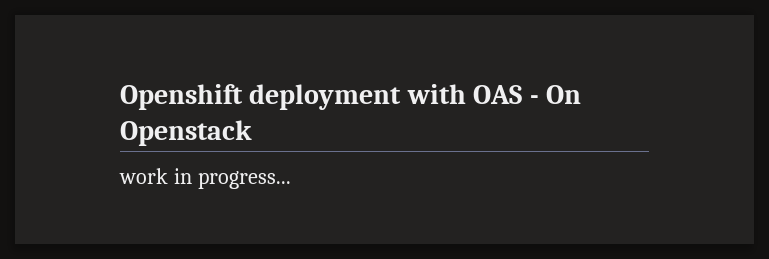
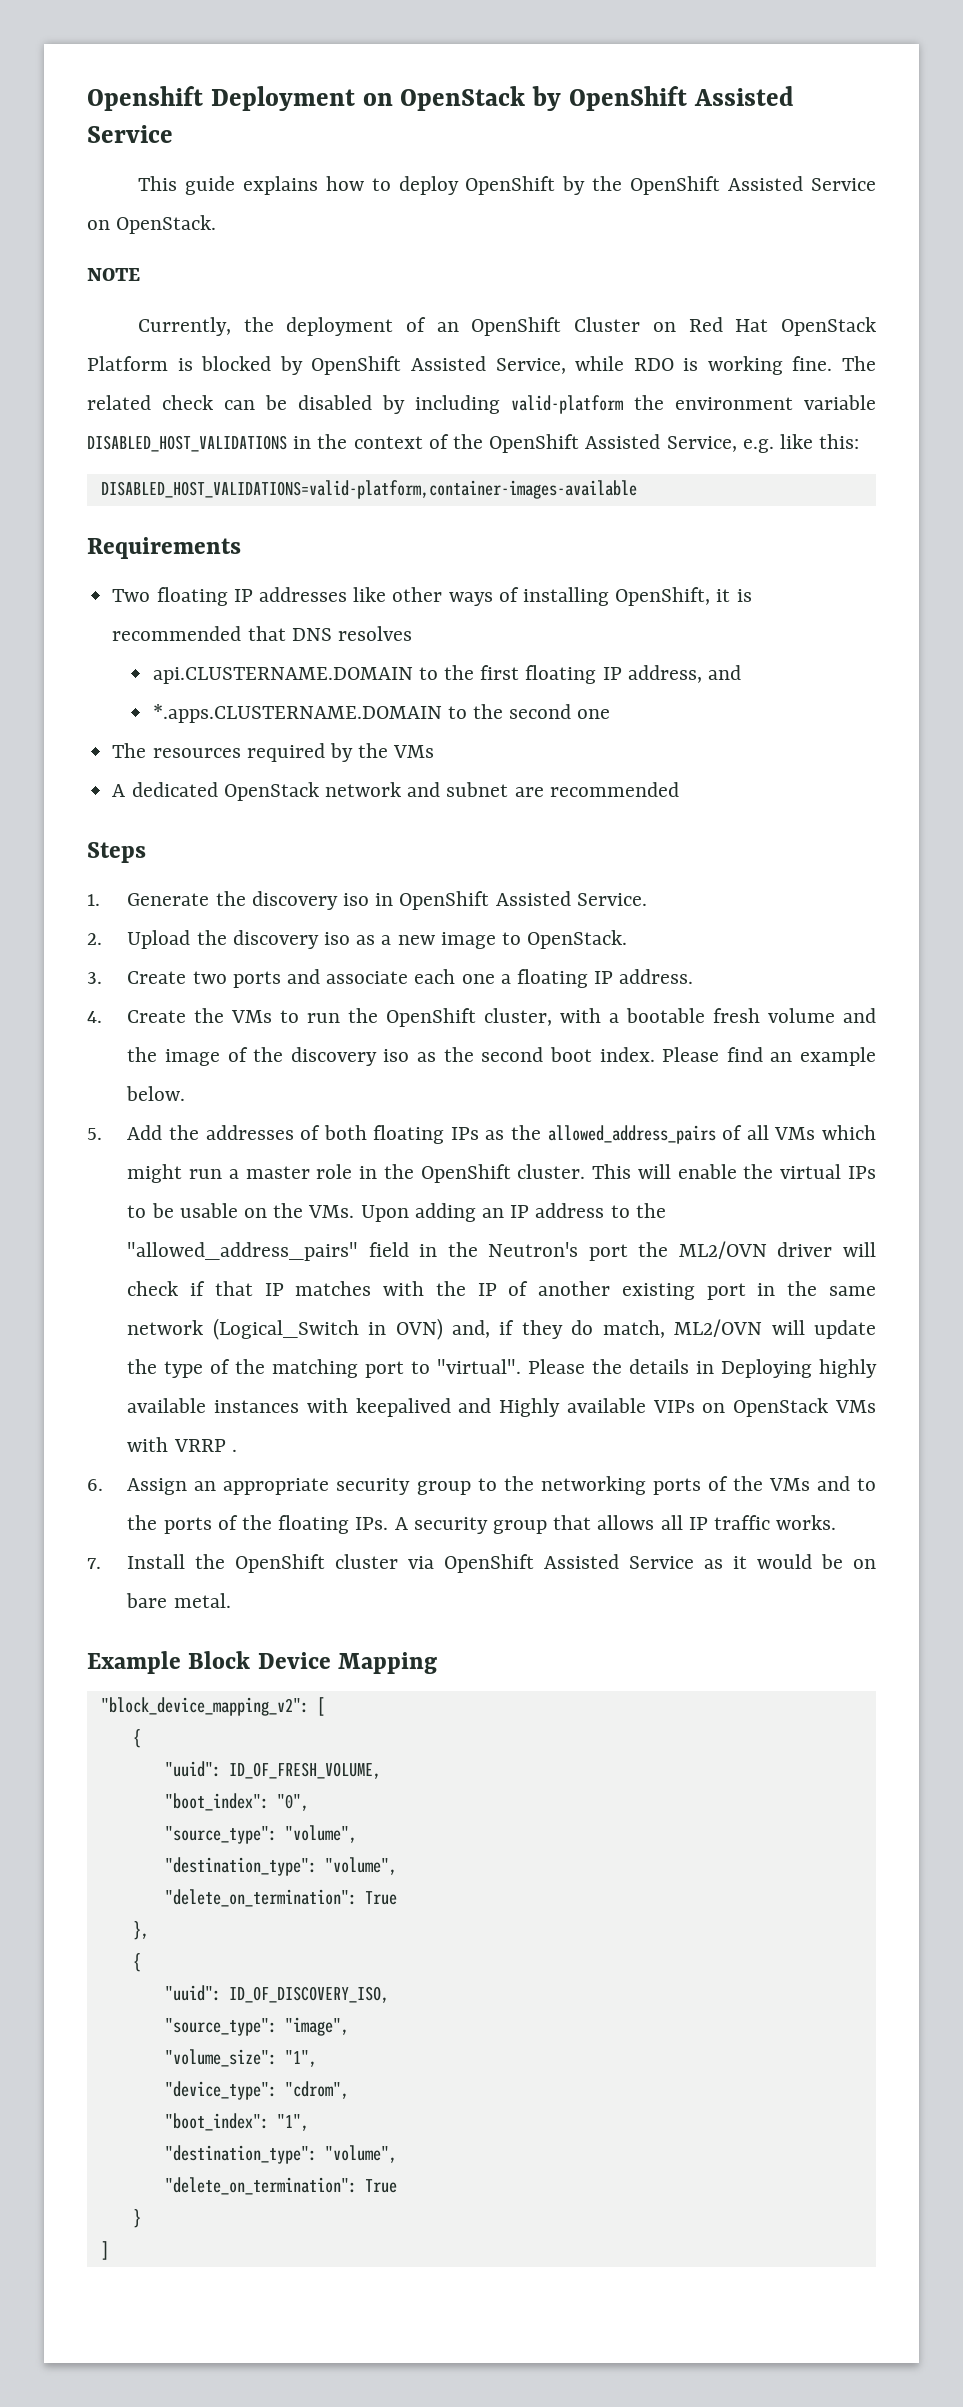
[249,84,582,110] [120,120,252,146] [119,168,291,189] deployment with OAS - On Openstack // work in progress... -> [210,86,794,111] [87,125,173,143] [137,176,877,195] [87,215,217,234] [87,268,140,281] [137,317,876,336] [87,356,877,375] [87,395,876,414] [87,434,860,453] [100,480,637,499] [87,537,241,559] [112,587,752,606] [112,626,412,641] [152,665,742,684] [152,704,611,723] [112,743,435,762] [112,782,679,801] [87,842,146,863] [87,891,647,910] [87,930,628,949] [87,969,694,988] [87,1008,877,1027] [127,1047,876,1066] [126,1086,186,1101] [87,1125,877,1144] [127,1164,876,1183] [127,1203,666,1222] [127,1241,877,1261] [127,1281,876,1300] [127,1318,876,1340] [127,1359,878,1378] [127,1398,876,1417] [127,1437,237,1452] [87,1476,877,1495] [127,1515,837,1534] [87,1554,876,1573] [126,1593,231,1608] [87,1651,437,1674] [100,1697,325,1716] [132,1729,141,1748] [164,1761,381,1779] [164,1793,309,1811] [164,1825,357,1844] [164,1857,397,1876] [164,1889,397,1907] [132,1921,149,1940] [132,1953,141,1972] [164,1985,389,2003] [164,2017,349,2036] [164,2049,317,2067] [164,2081,349,2100] [164,2113,309,2131] [164,2145,397,2164] [164,2177,397,2195] [132,2209,141,2228] [100,2241,109,2260] Deployment on OpenStack by OpenShift Assisted Service // This guide explains how to deploy OpenShift by the OpenShift Assisted Service on OpenStack. // NOTE // Currently, the deployment of an OpenShift Cluster on Red Hat OpenStack Platform is blocked by OpenShift Assisted Service, while RDO is working fine. The related check can be disabled by including valid-platform the environment variable DISABLED_HOST_VALIDATIONS in the context of the OpenShift Assisted Service, e.g. like this: // DISABLED_HOST_VALIDATIONS=valid-platform,container-images-available // Requirements // Two floating IP addresses like other ways of installing OpenShift, it is recommended that DNS resolves // api.CLUSTERNAME.DOMAIN to the first floating IP address, and // *.apps.CLUSTERNAME.DOMAIN to the second one // The resources required by the VMs // A dedicated OpenStack network and subnet are recommended // Steps // 1. Generate the discovery iso in OpenShift Assisted Service. // 2. Upload the discovery iso as a new image to OpenStack. // 3. Create two ports and associate each one a floating IP address. // 4. Create the VMs to run the OpenShift cluster, with a bootable fresh volume and the image of the discovery iso as the second boot index. Please find an example below. // 5. Add the addresses of both floating IPs as the allowed_address_pairs of all VMs which might run a master role in the OpenShift cluster. This will enable the virtual IPs to be usable on the VMs. Upon adding an IP address to the "allowed_address_pairs" field in the Neutron's port the ML2/OVN driver will check if that IP matches with the IP of another existing port in the same network (Logical_Switch in OVN) and, if they do match, ML2/OVN will update the type of the matching port to "virtual". Please the details in Deploying highly available instances with keepalived and Highly available VIPs on OpenStack VMs with VRRP . // 6. Assign an appropriate security group to the networking ports of the VMs and to the ports of the floating IPs. A security group that allows all IP traffic works. // 7. Install the OpenShift cluster via OpenShift Assisted Service as it would be on bare metal. // Example Block Device Mapping // "block_device_mapping_v2": [ // { // "uuid": ID_OF_FRESH_VOLUME, // "boot_index": "0", // "source_type": "volume", // "destination_type": "volume", // "delete_on_termination": True // }, // { // "uuid": ID_OF_DISCOVERY_ISO, // "source_type": "image", // "volume_size": "1", // "device_type": "cdrom", // "boot_index": "1", // "destination_type": "volume", // "delete_on_termination": True // } // ]

